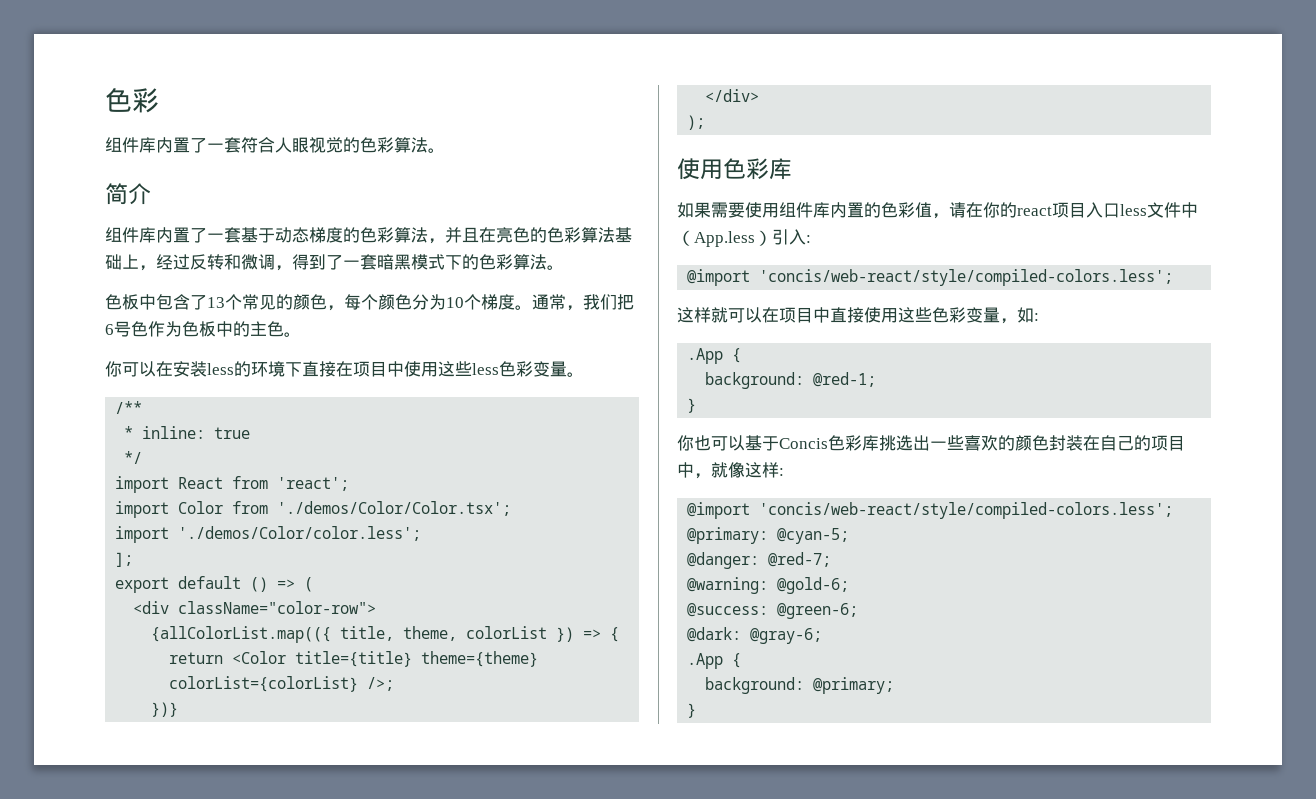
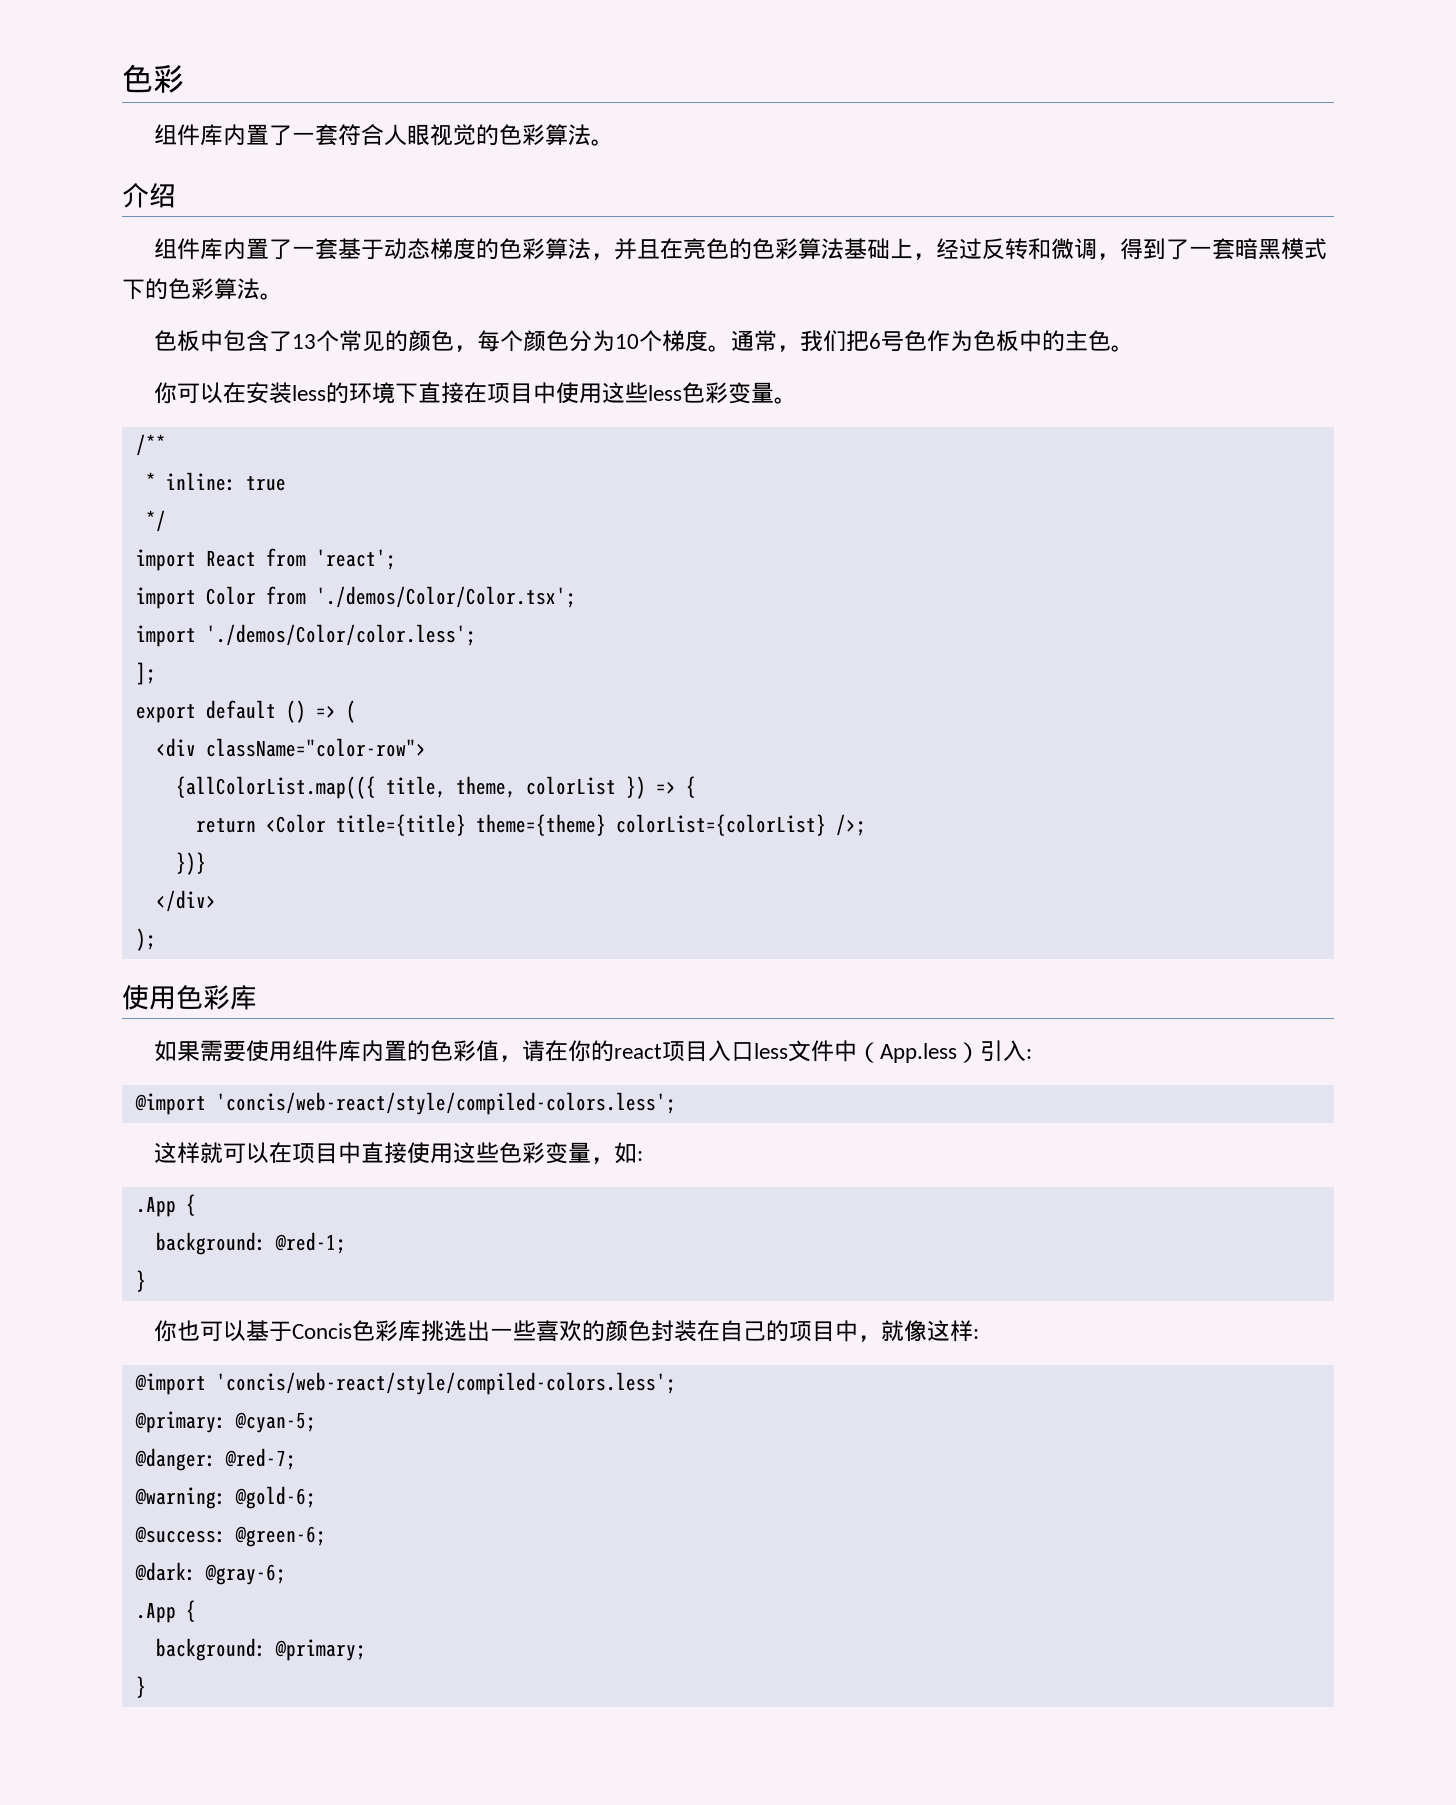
[105,183,128,205] 简 -> (614, 142) none
(151, 194) none -> [149,183,176,208] 绍

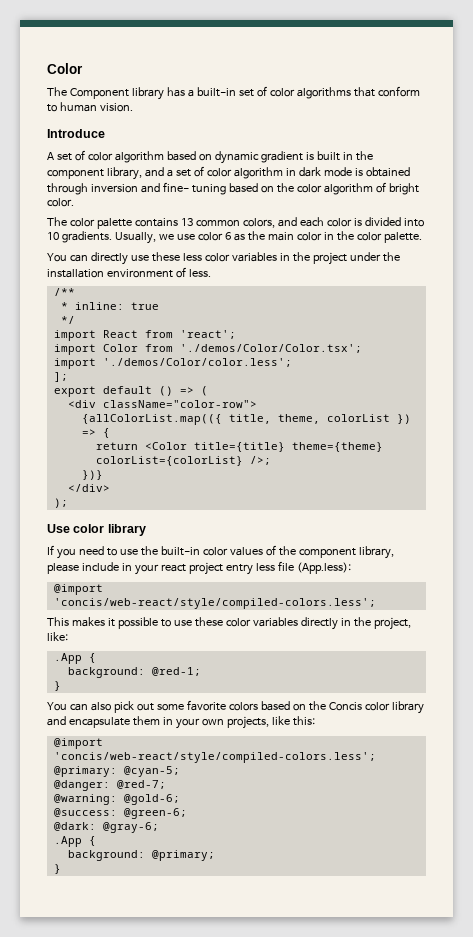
[122,64,184,93] [153,124,614,146] [122,183,176,208] [153,238,1327,260] [122,278,283,300] [153,330,1134,352] [153,382,797,404] 色彩 // 组件库内置了一套符合人眼视觉的色彩算法。 // 介绍 // 组件库内置了一套基于动态梯度的色彩算法，并且在亮色的色彩算法基础上，经过反转和微调，得到了一套暗黑模式下的色彩算法。 // 色板中包含了13个常见的颜色，每个颜色分为10个梯度。通常，我们把6号色作为色板中的主色。 // 你可以在安装less的环境下直接在项目中使用这些less色彩变量。 -> [47,63,83,74] [47,86,420,100] [47,102,133,112] [47,129,105,138] [47,150,373,164] [47,166,410,180] [47,182,419,195] [47,198,74,207] [47,217,424,229] [47,231,422,244] [47,252,400,265] [47,267,211,278] Color // The Component library has a built-in set of color algorithms that conform to human vision. // Introduce // A set of color algorithm based on dynamic gradient is built in the component library, and a set of color algorithm in dark mode is obtained through inversion and fine- tuning based on the color algorithm of bright color. // The color palette contains 13 common colors, and each color is divided into 10 gradients. Usually, we use color 6 as the main color in the color palette. // You can directly use these less color variables in the project under the installation environment of less.
[122,985,257,1010] [153,1040,1032,1063] [134,1092,676,1115] [153,1142,643,1164] 使用色彩库 // 如果需要使用组件库内置的色彩值，请在你的react项目入口less文件中（App.less）引入: // @import 'concis/web-react/style/compiled-colors.less'; // 这样就可以在项目中直接使用这些色彩变量，如: -> [47,524,146,536] [47,545,394,559] [47,561,351,575] [53,584,103,595] [53,598,376,609] [47,617,411,630] [47,632,68,641] Use color library // If you need to use the built-in color values of the component library, please include in your react project entry less file (App.less): // @import 'concis/web-react/style/compiled-colors.less'; // This makes it possible to use these color variables directly in the project, like:
[153,1320,979,1342] 你也可以基于Concis色彩库挑选出一些喜欢的颜色封装在自己的项目中，就像这样: -> [47,700,424,714] [47,716,315,729] You can also pick out some favorite colors based on the Concis color library and encapsulate them in your own projects, like this:

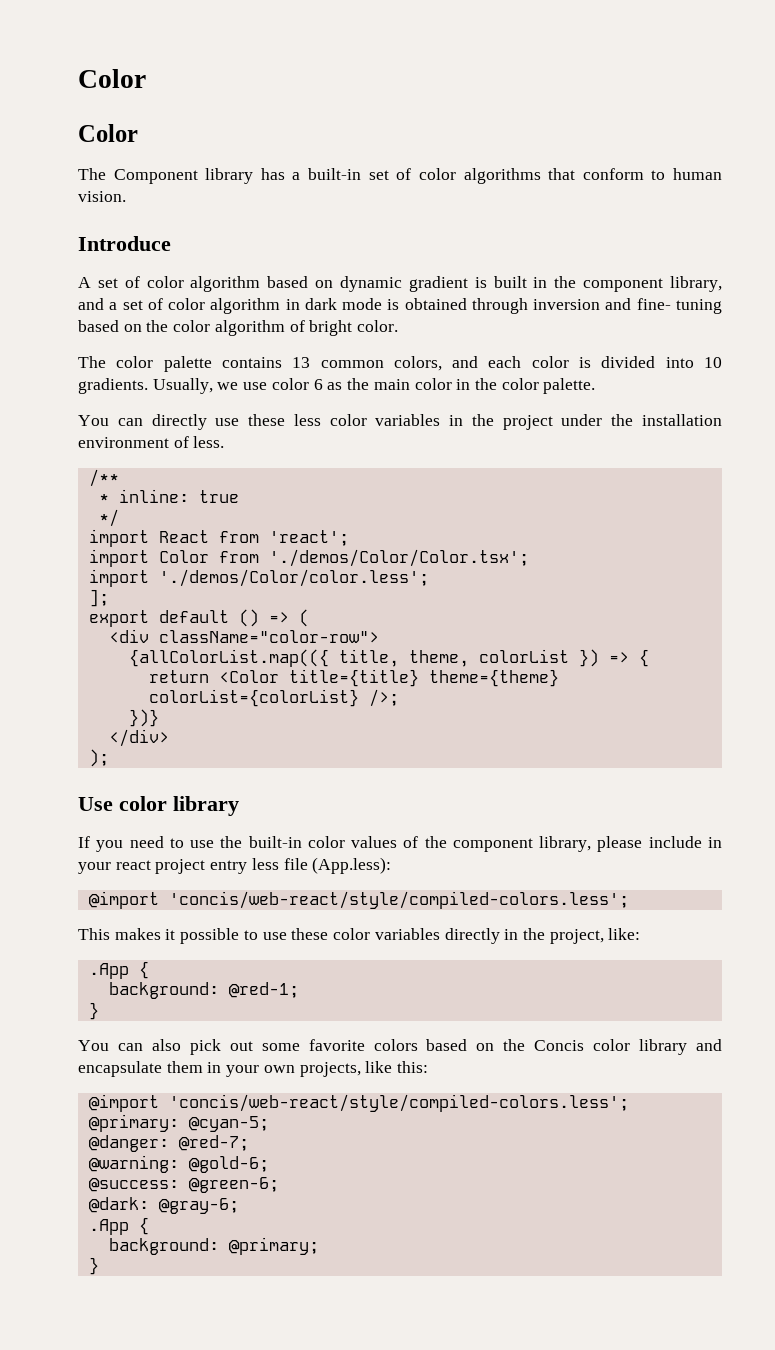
[47,63,83,74] Color -> [78,69,146,88] [78,124,138,142] Color // Color

